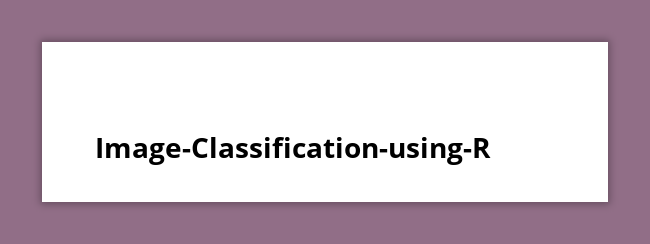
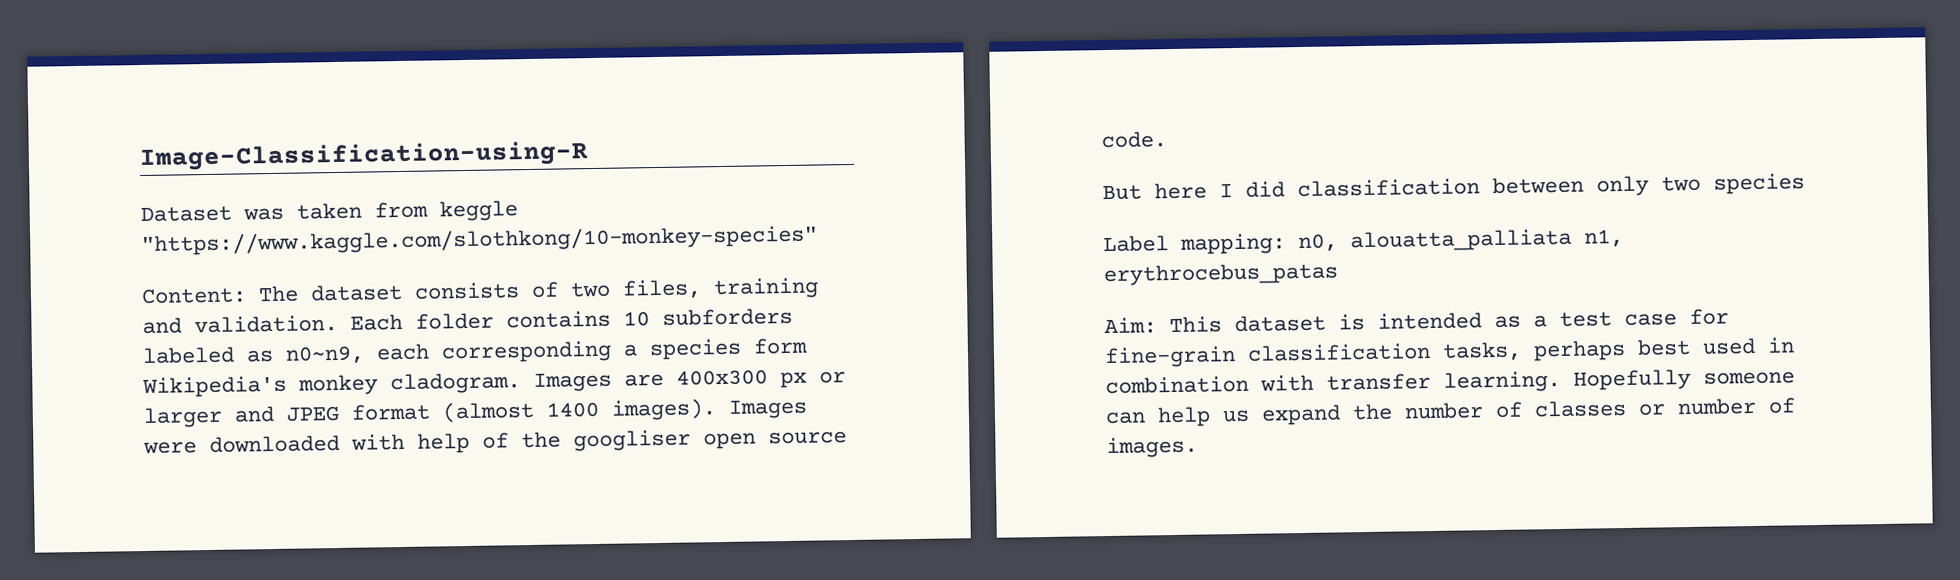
(491, 151) none -> [140,200,518,223] [141,224,818,257] [141,277,819,305] [142,307,793,335] [142,337,807,365] [142,369,846,399] [143,398,807,429] [143,429,847,455] [1101,131,1167,149] [1102,173,1805,201] [1103,228,1624,255] [1103,262,1338,287] [1104,308,1729,335] [1104,337,1795,369] [1105,368,1795,395] [1105,397,1796,428] [1106,436,1198,459] // Dataset was taken from keggle "https://www.kaggle.com/slothkong/10-monkey-species" // Content: The dataset consists of two files, training and validation. Each folder contains 10 subforders labeled as n0~n9, each corresponding a species form Wikipedia's monkey cladogram. Images are 400x300 px or larger and JPEG format (almost 1400 images). Images were downloaded with help of the googliser open source code. // But here I did classification between only two species // Label mapping: n0, alouatta_palliata n1, erythrocebus_patas // Aim: This dataset is intended as a test case for fine-grain classification tasks, perhaps best used in combination with transfer learning. Hopefully someone can help us expand the number of classes or number of images.

